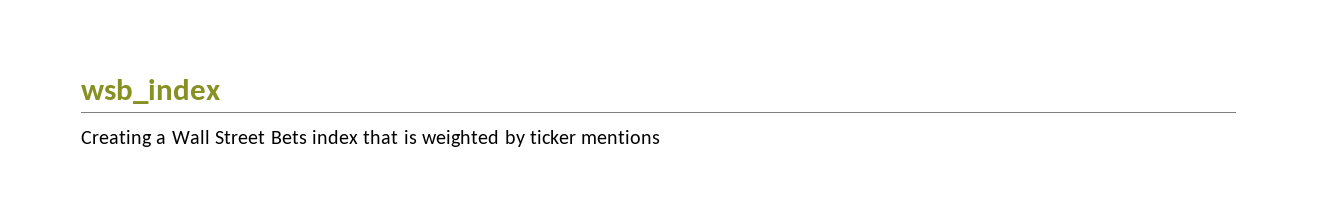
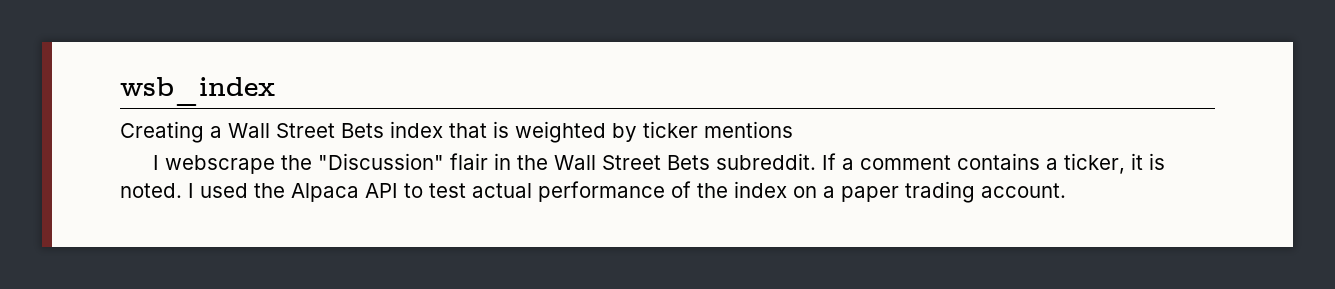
(661, 137) none -> [152,153,1165,174] [120,181,1066,203] // I webscrape the "Discussion" flair in the Wall Street Bets subreddit. If a comment contains a ticker, it is noted. I used the Alpaca API to test actual performance of the index on a paper trading account.

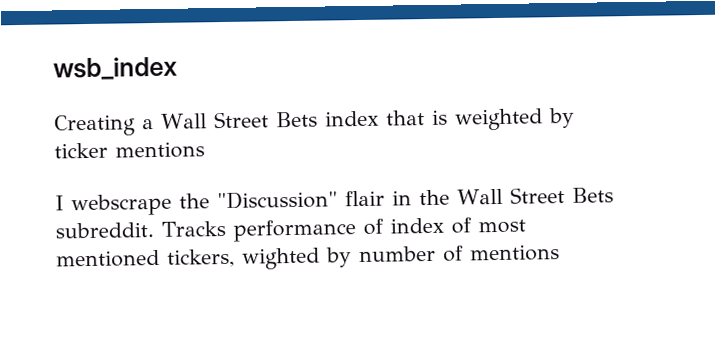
[821,153,1165,174] [120,181,1066,203] If a comment contains a ticker, it is noted. I used the Alpaca API to test actual performance of the index on a paper trading account. -> [161,217,526,242] [56,244,560,270] Tracks performance of index of most mentioned tickers, wighted by number of mentions

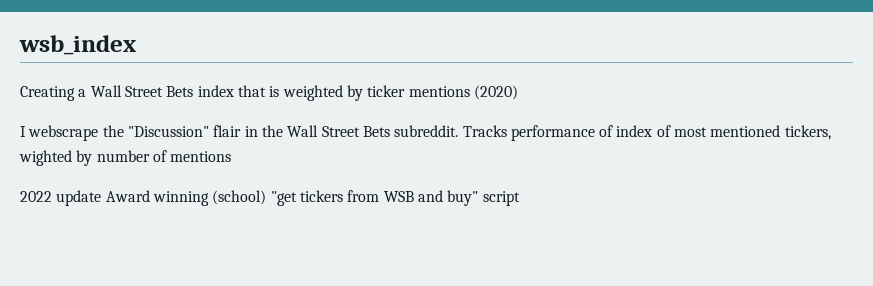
(205, 150) none -> [473,85,518,100] (2020)
(560, 253) none -> [20,190,520,206] // 2022 update Award winning (school) "get tickers from WSB and buy" script

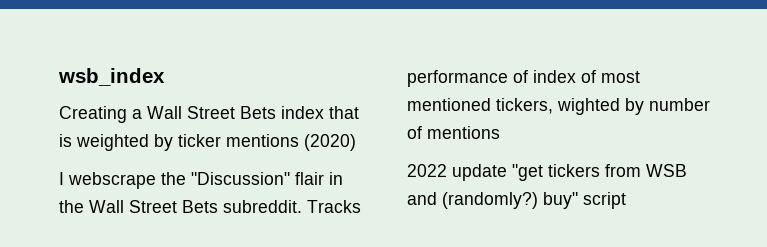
[105,190,267,206] Award winning (school) -> (507, 172) none
(443, 196) none -> [442,192,538,209] (randomly?)

